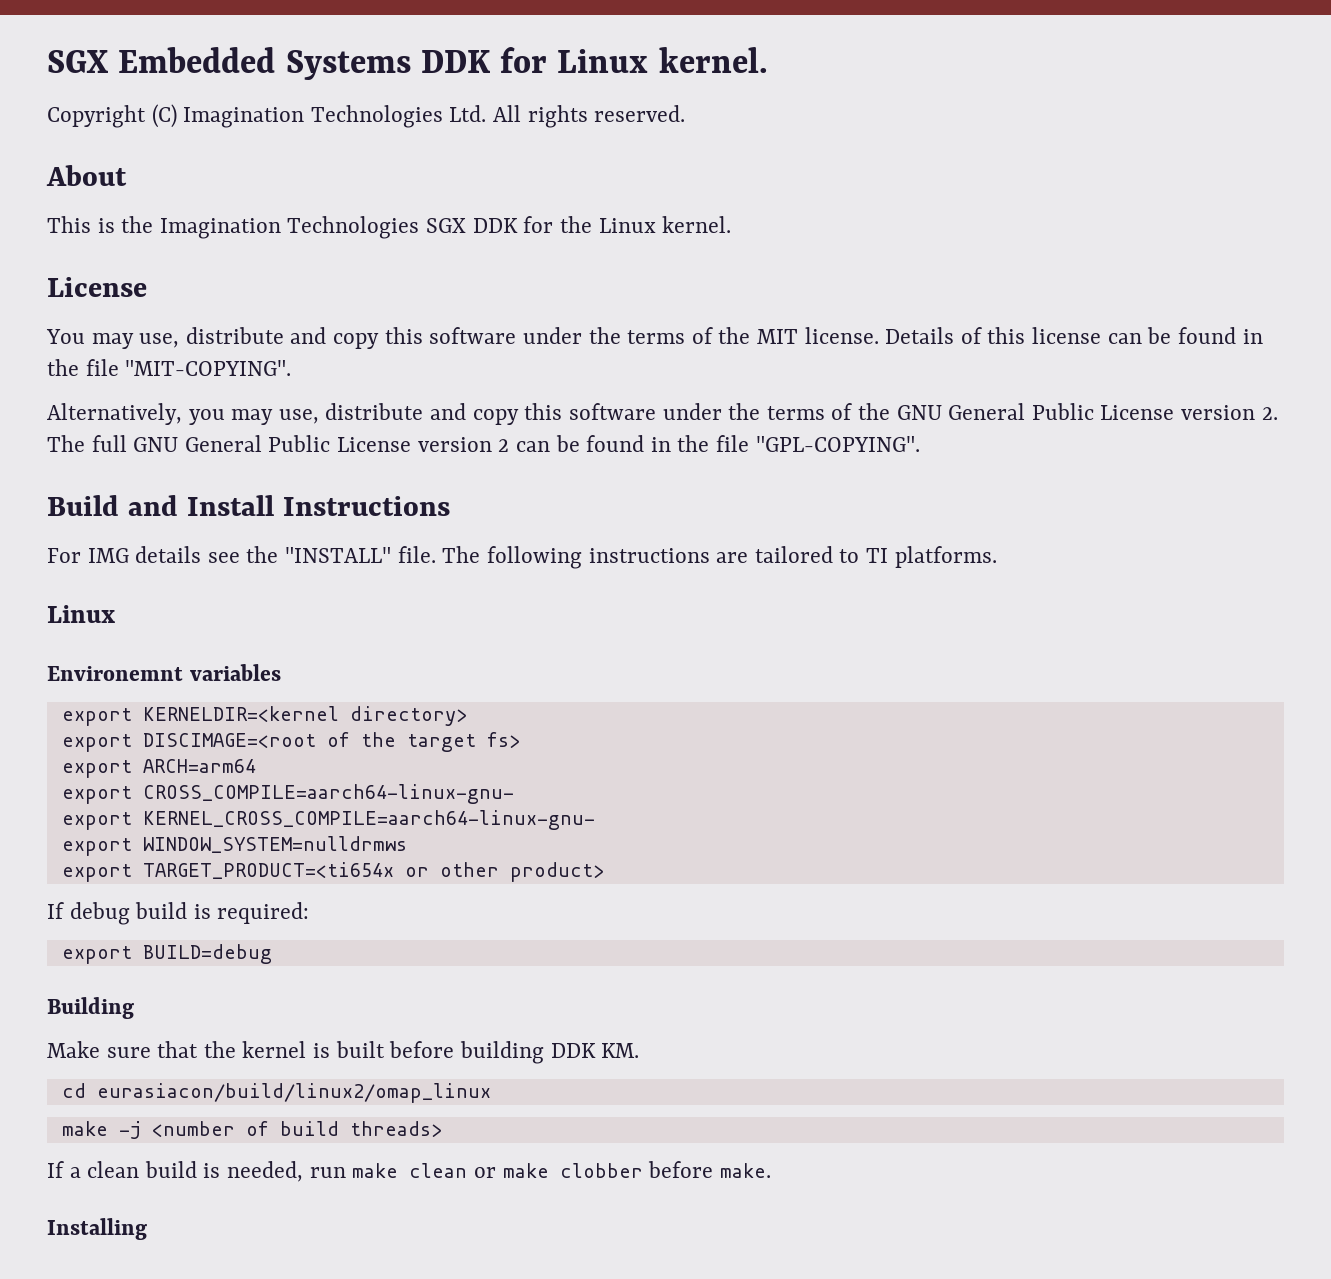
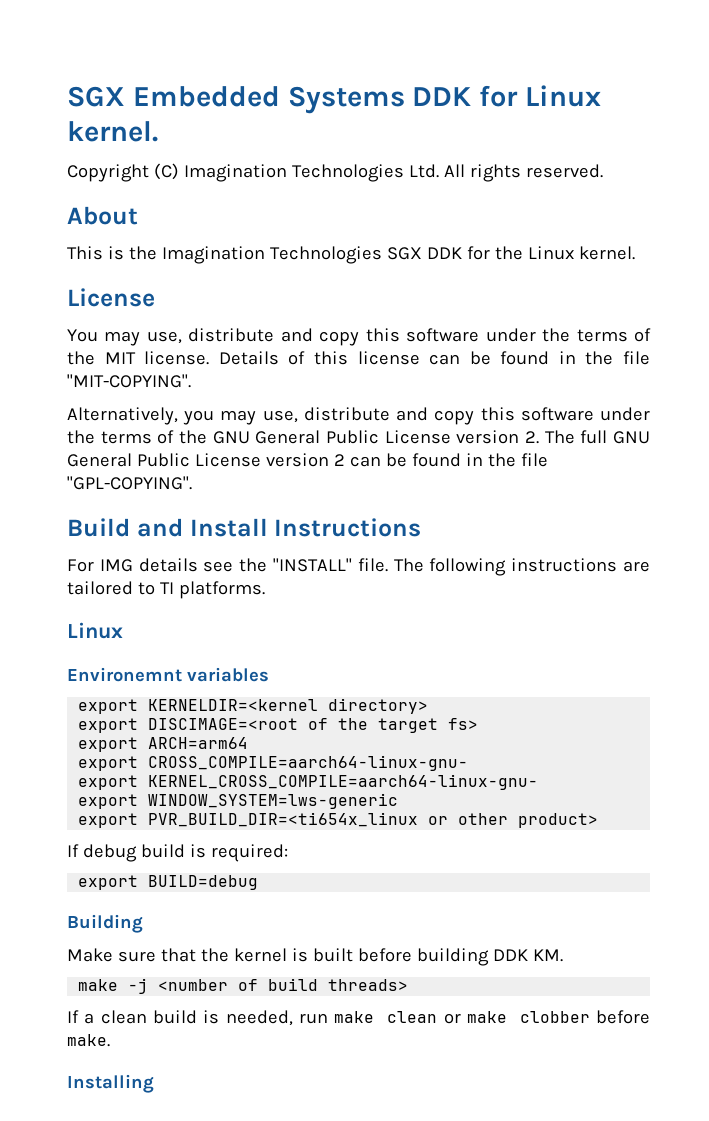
[142,836,407,853] [61,862,394,882] WINDOW_SYSTEM=nulldrmws // export TARGET_PRODUCT=<ti654x -> [148,793,399,809] [78,812,419,828] WINDOW_SYSTEM=lws-generic // export PVR_BUILD_DIR=<ti654x_linux
[61,1083,491,1103] // cd eurasiacon/build/linux2/omap_linux -> (563, 955) none

